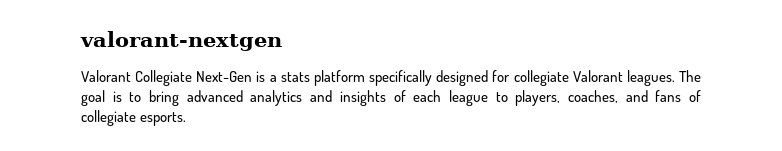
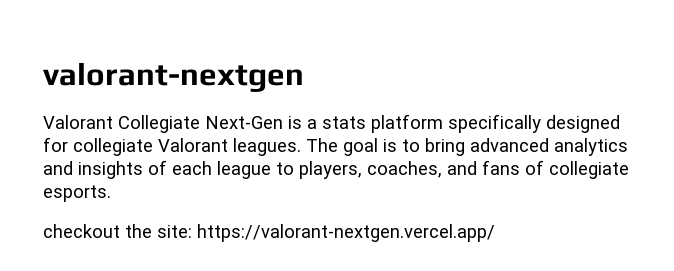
(187, 119) none -> [43,224,495,242] // checkout the site: https://valorant-nextgen.vercel.app/

